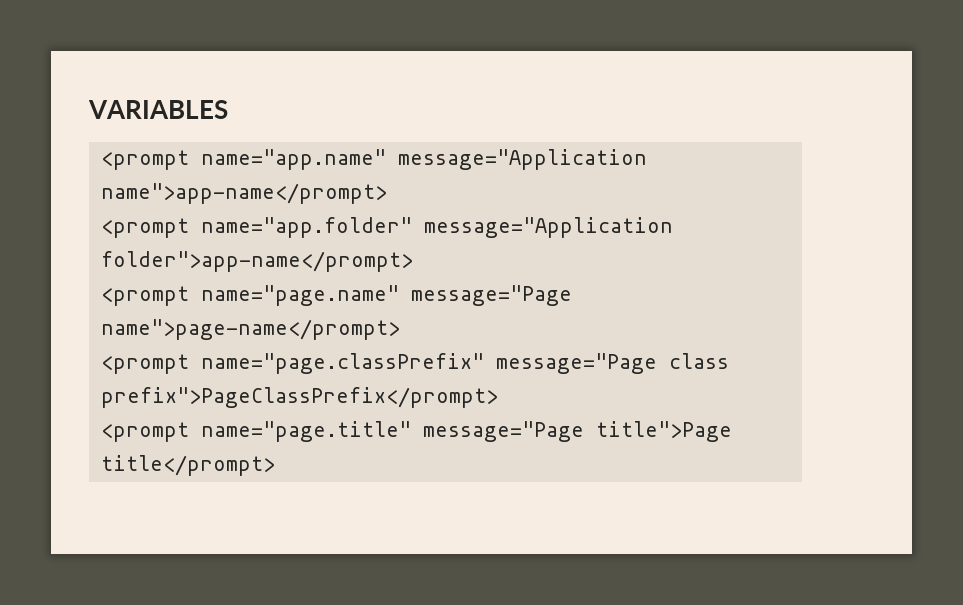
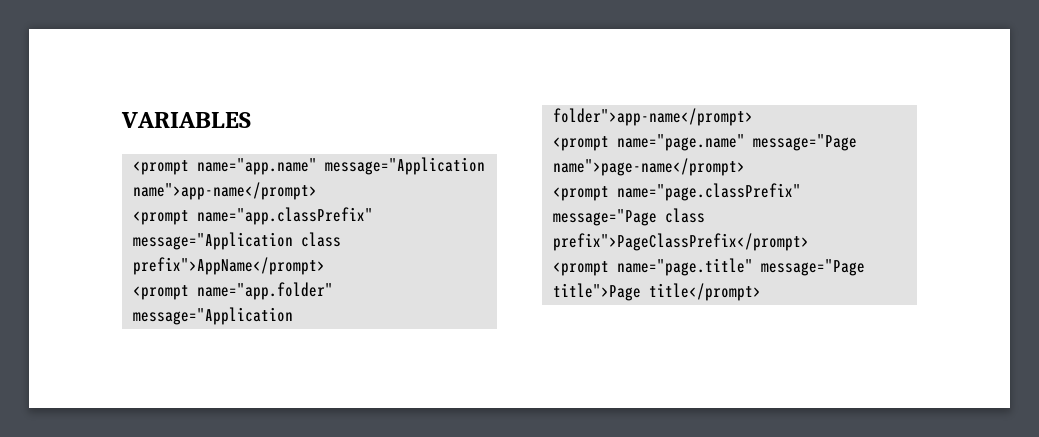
(388, 193) none -> [132,207,373,225] [132,232,341,250] [132,257,325,275] // <prompt name="app.classPrefix" message="Application class prefix">AppName</prompt>

